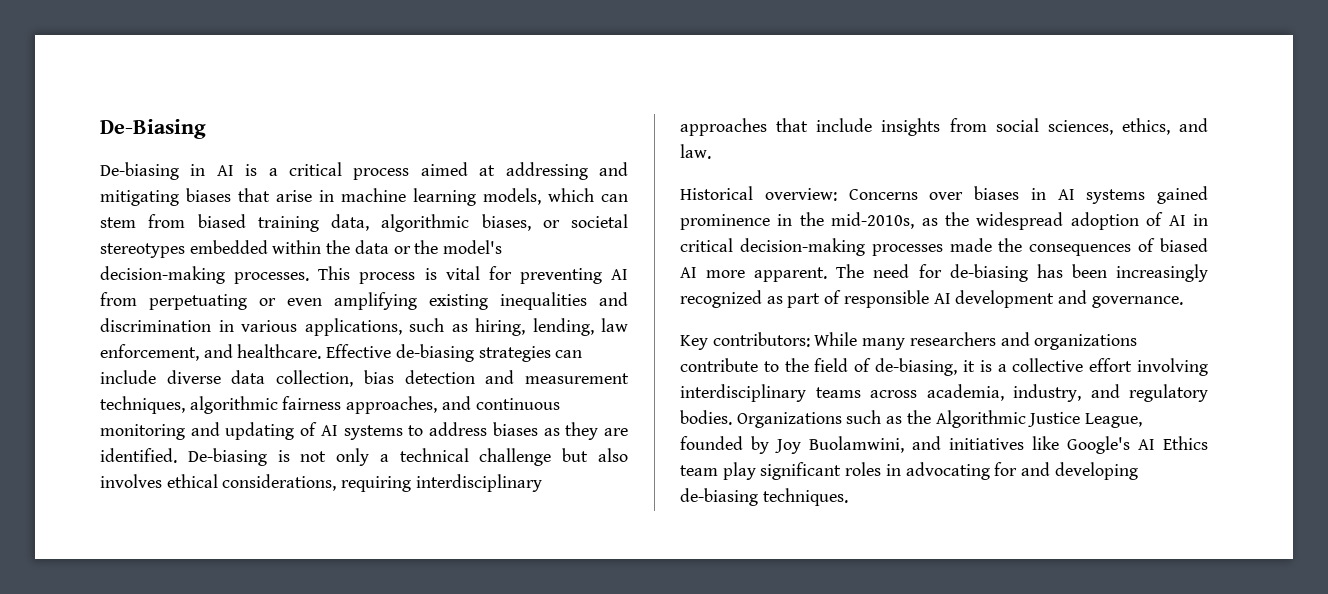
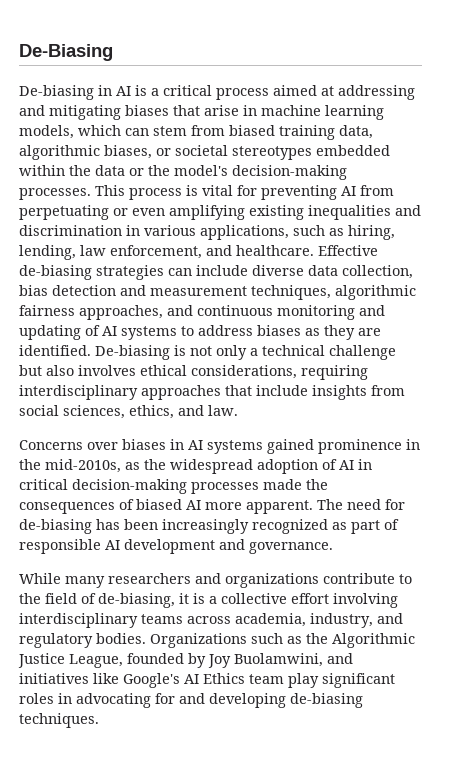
[680,186,837,201] Historical overview: -> (238, 410) none
[680,332,810,350] Key contributors: -> (333, 548) none

